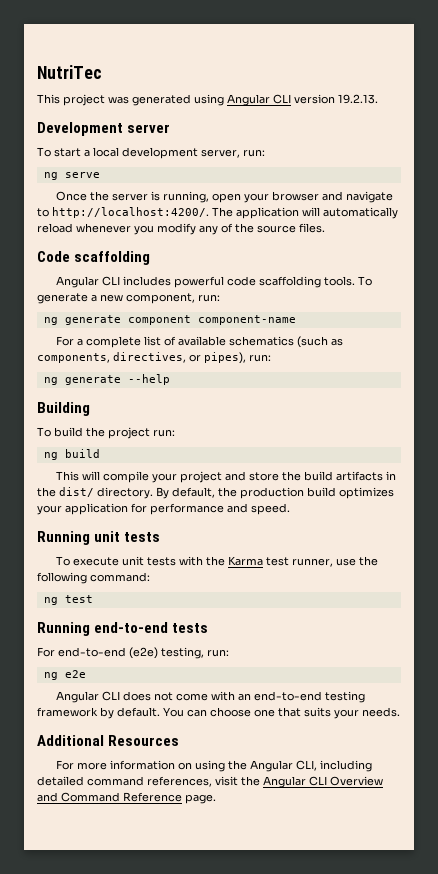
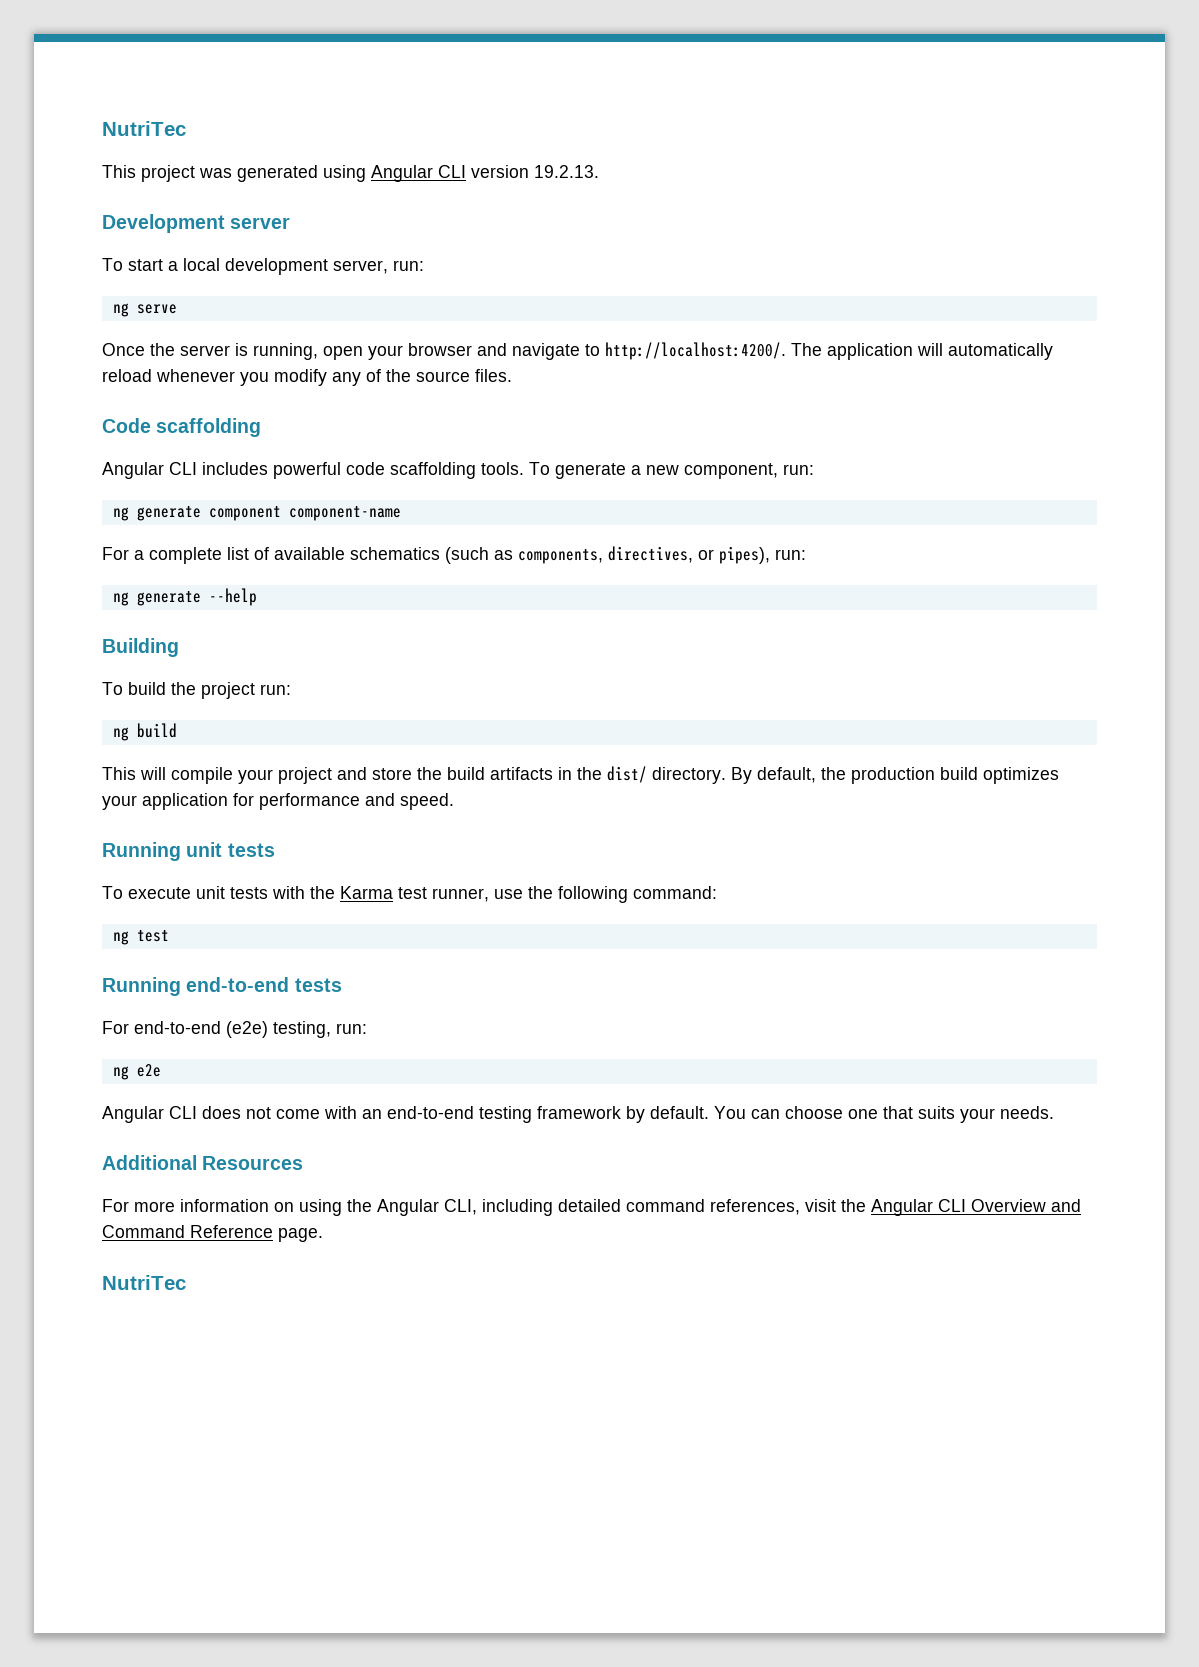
(216, 799) none -> [102,1275,186,1290] // NutriTec

